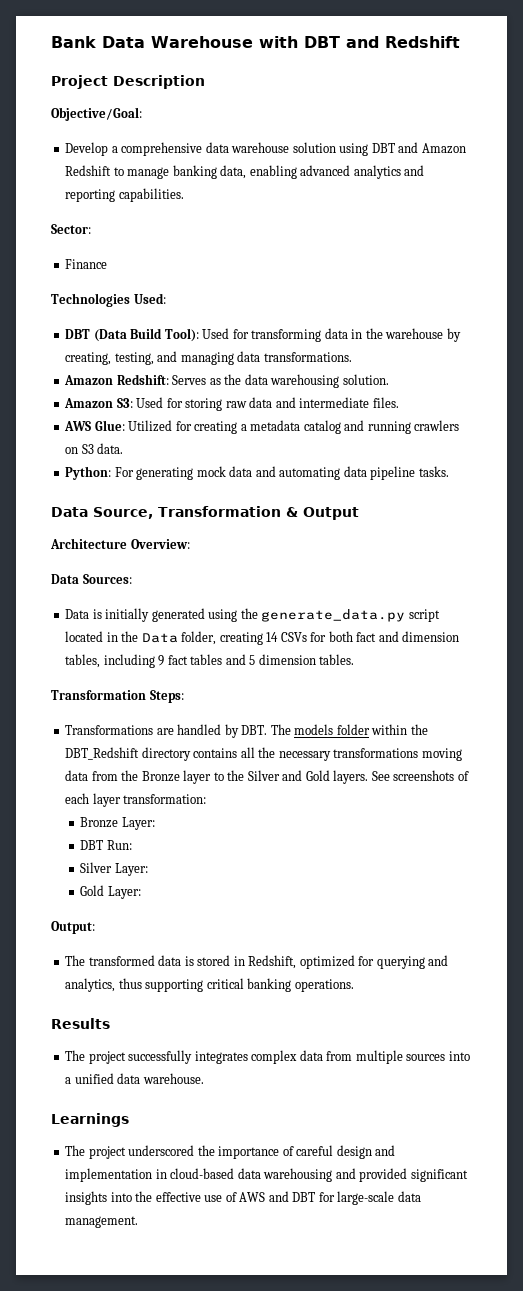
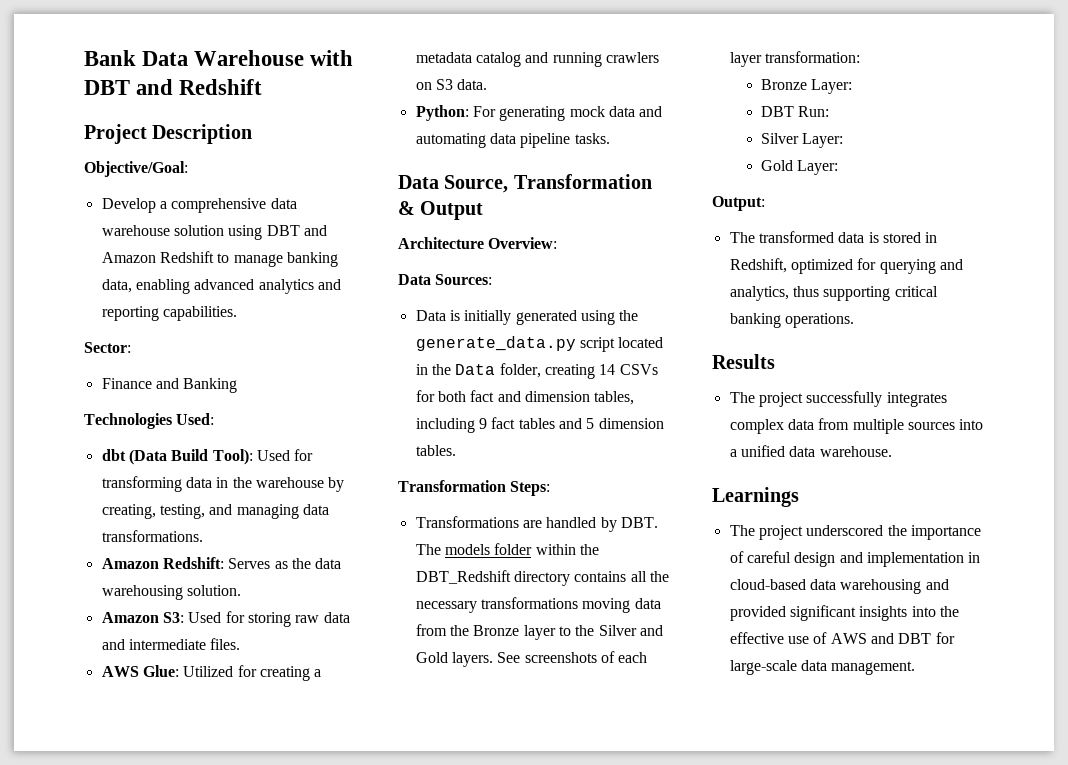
(108, 264) none -> [155,378,238,393] and Banking
[65,329,91,339] DBT -> [101,449,126,461] dbt

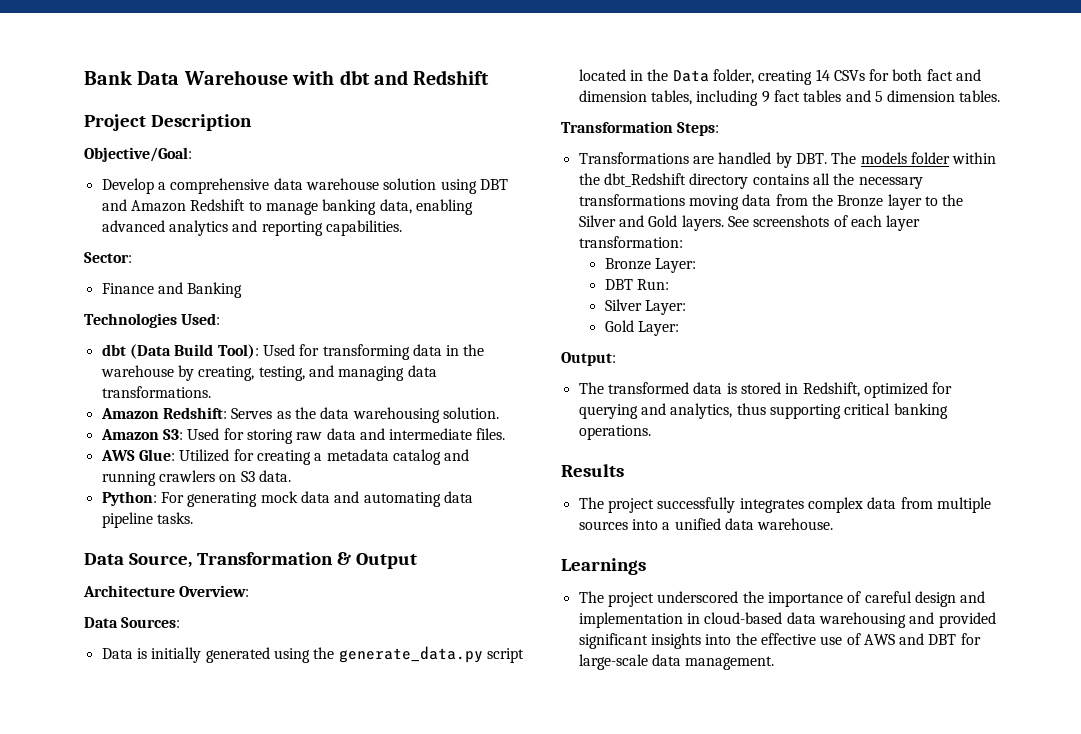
[84,80,130,95] DBT -> [339,70,370,85] dbt
[415,570,511,584] DBT_Redshift -> [603,173,686,187] dbt_Redshift

